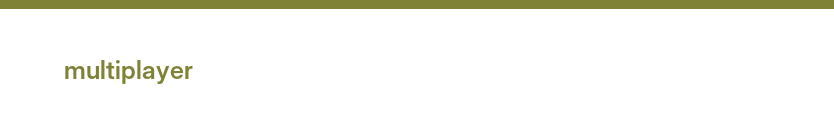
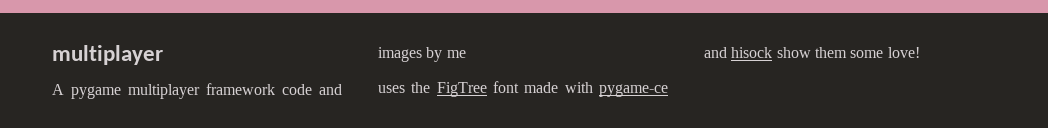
[64,60,193,84] multiplayer -> [52,45,163,65] [52,83,342,99] [378,47,466,62] [378,81,668,97] [704,47,920,58] multiplayer // A pygame multiplayer framework code and images by me // uses the FigTree font made with pygame-ce and hisock show them some love!

